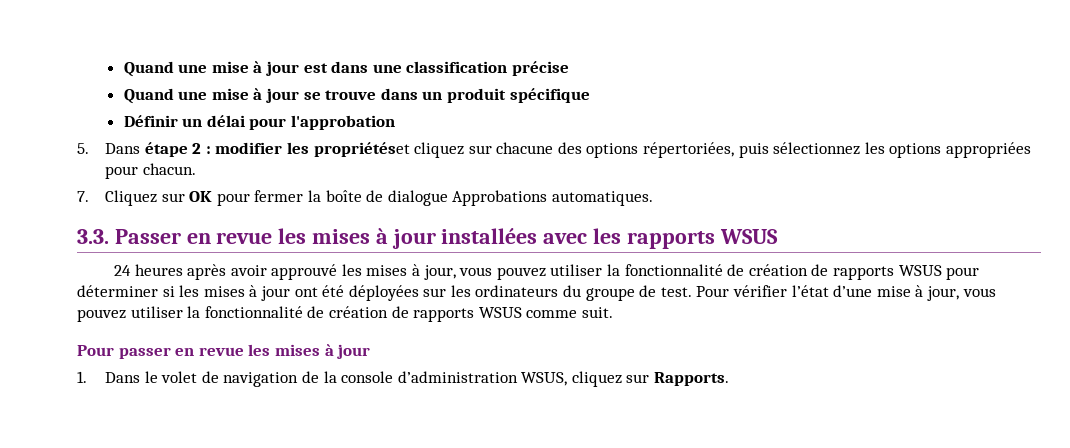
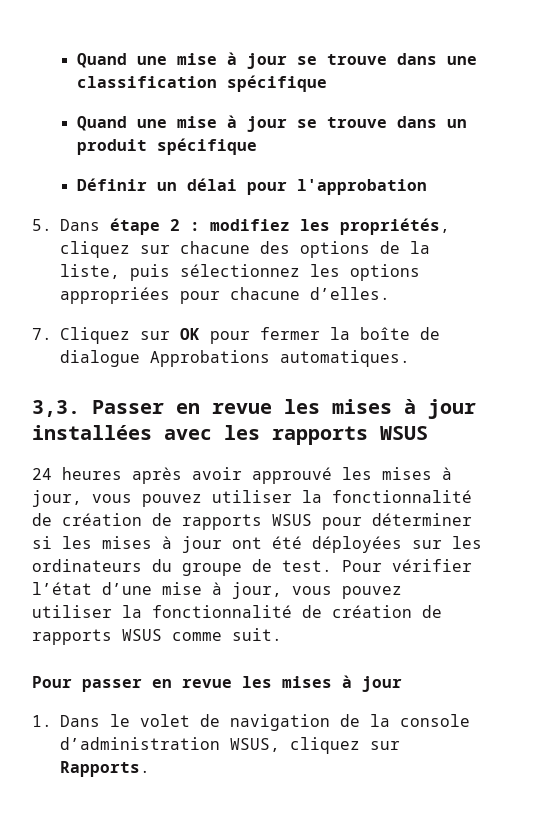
[123,61,328,77] Quand une mise à jour est -> [76,52,387,69] Quand une mise à jour se trouve
[512,61,570,76] précise -> [226,75,327,92] spécifique
[215,142,410,157] modifier les propriétéset -> [210,218,450,235] modifiez les propriétés,
[643,142,735,158] répertoriées, -> [380,241,430,254] [60,264,120,279] de la liste,
[142,163,196,175] chacun. -> [230,287,390,300] chacune d’elles.
[77,229,109,244] 3.3. -> [32,400,80,417] 3,3.

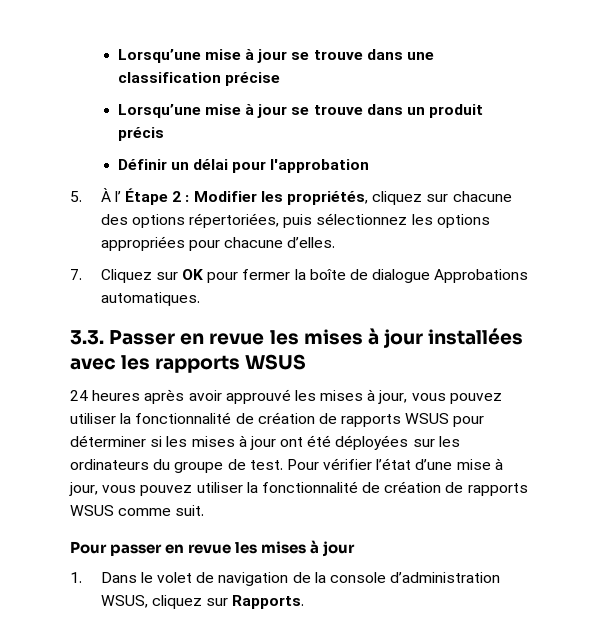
[76,53,167,68] Quand une -> [117,49,201,63] Lorsqu’une
[226,75,327,92] [76,116,167,131] spécifique // Quand une -> [224,72,280,86] [117,104,201,118] précise // Lorsqu’une
[156,138,257,155] spécifique -> [117,127,164,141] précis
[60,218,160,235] Dans étape -> [100,188,169,205] À l’ Étape
[210,219,290,231] modifiez -> [193,191,257,202] Modifier
[380,241,430,254] [60,264,120,279] de la liste, -> [189,213,280,228] répertoriées,
[32,400,80,417] 3,3. -> [70,330,104,345] 3.3.

